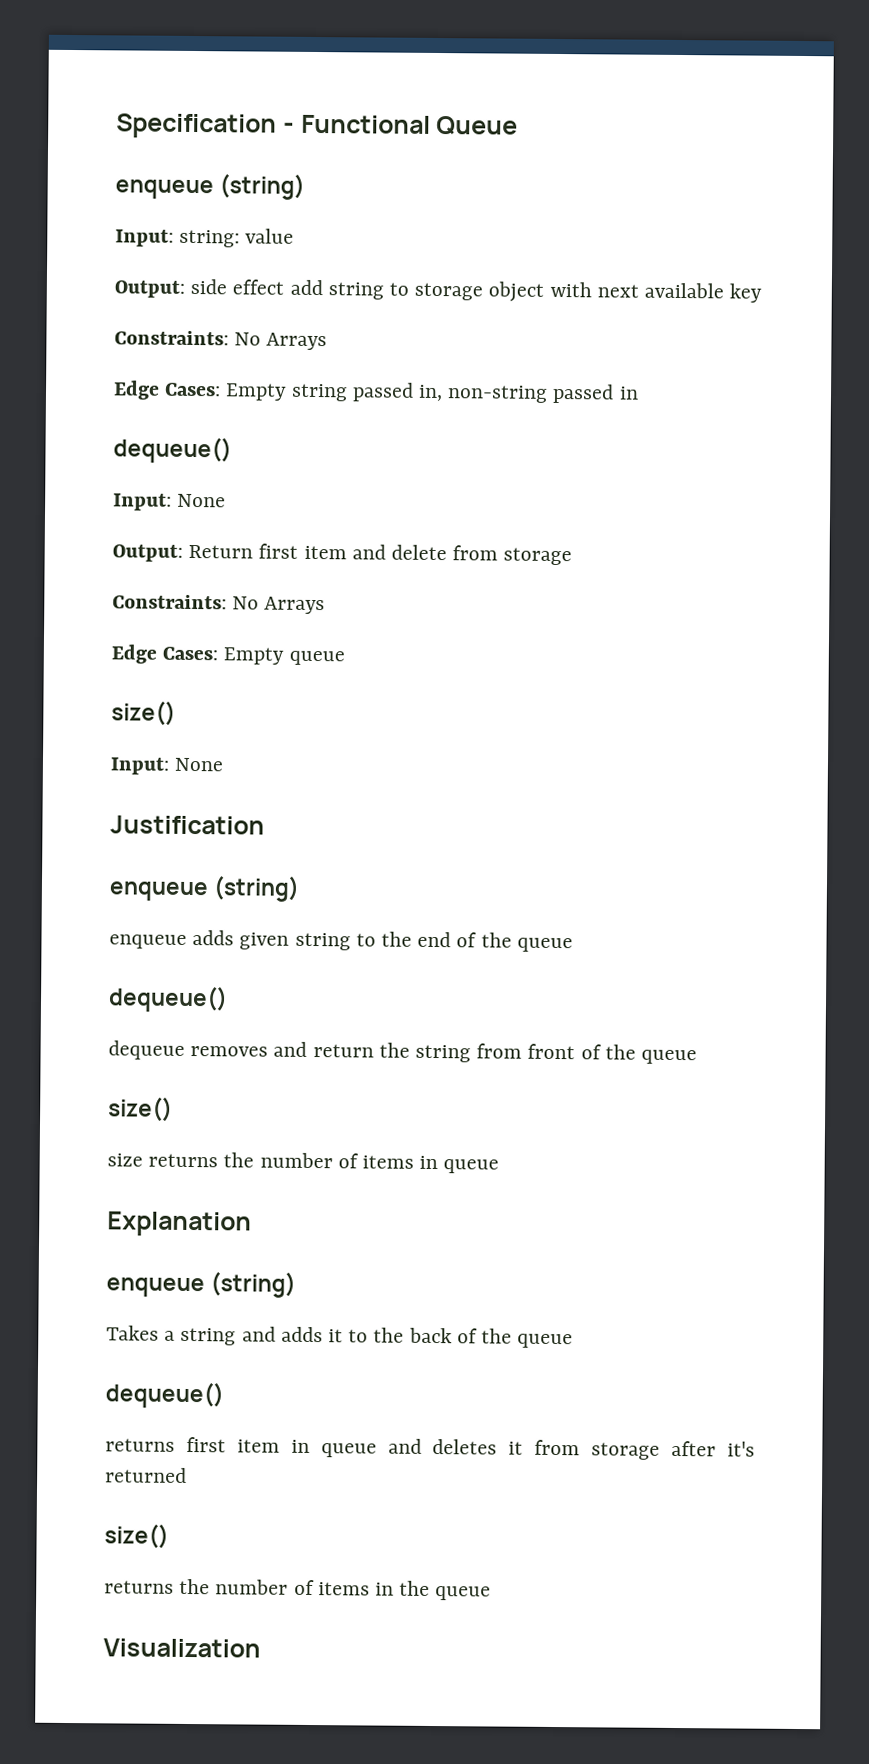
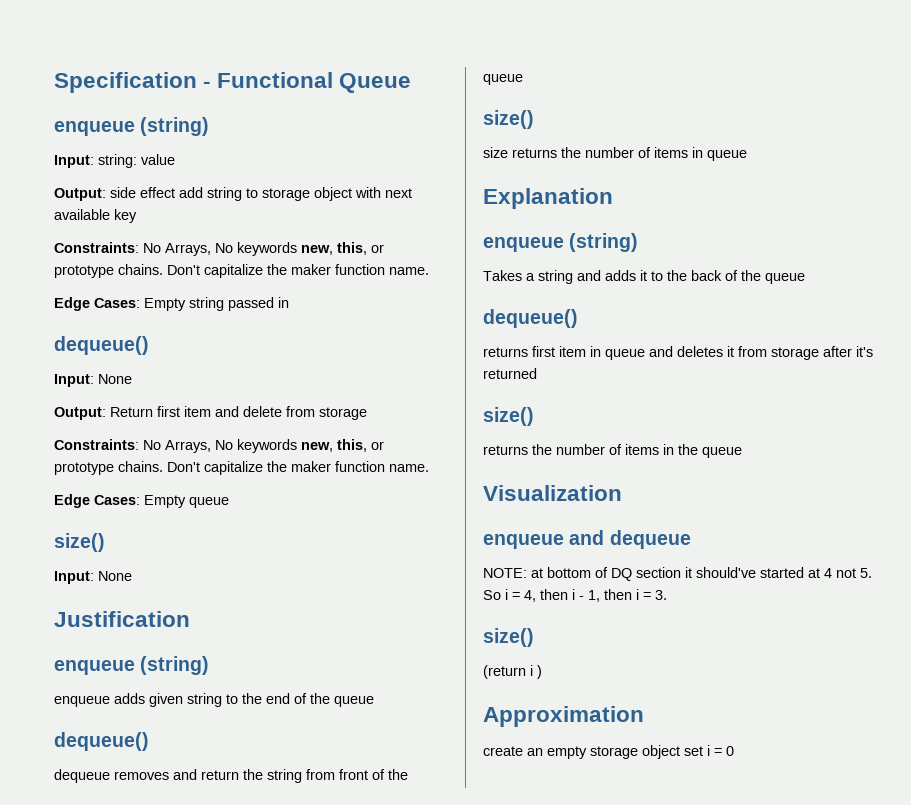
[266,332,328,351] Arrays -> [165,242,384,256] [54,264,429,278] Arrays, No keywords new, this, or prototype chains. Don't capitalize the maker function name.
[418,383,615,404] in, non-string passed -> (274, 304) none
[264,596,326,615] Arrays -> [165,439,384,453] [54,461,429,475] Arrays, No keywords new, this, or prototype chains. Don't capitalize the maker function name.
(261, 1648) none -> [483,530,691,549] [483,567,872,581] [483,589,667,602] [483,628,534,647] [483,665,542,679] [483,706,644,727] [483,745,734,759] // enqueue and dequeue // NOTE: at bottom of DQ section it should've started at 4 not 5. So i = 4, then i - 1, then i = 3. // size() // (return i ) // Approximation // create an empty storage object set i = 0

